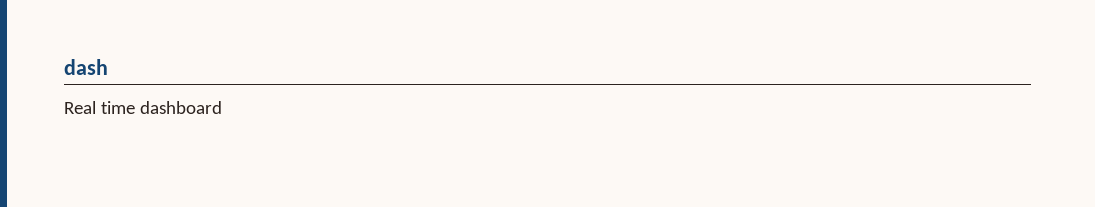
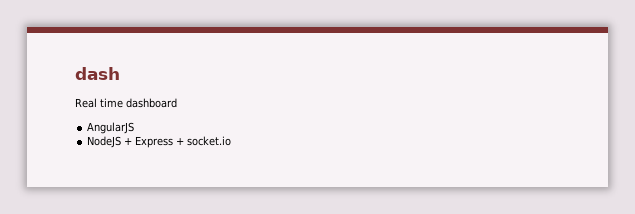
(222, 107) none -> [87,122,135,134] [87,136,232,148] // AngularJS // NodeJS + Express + socket.io

